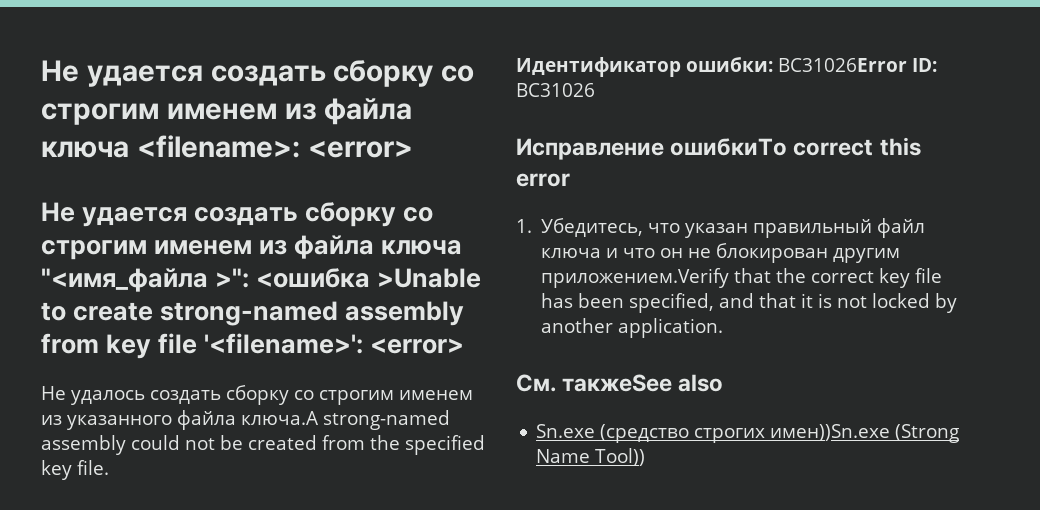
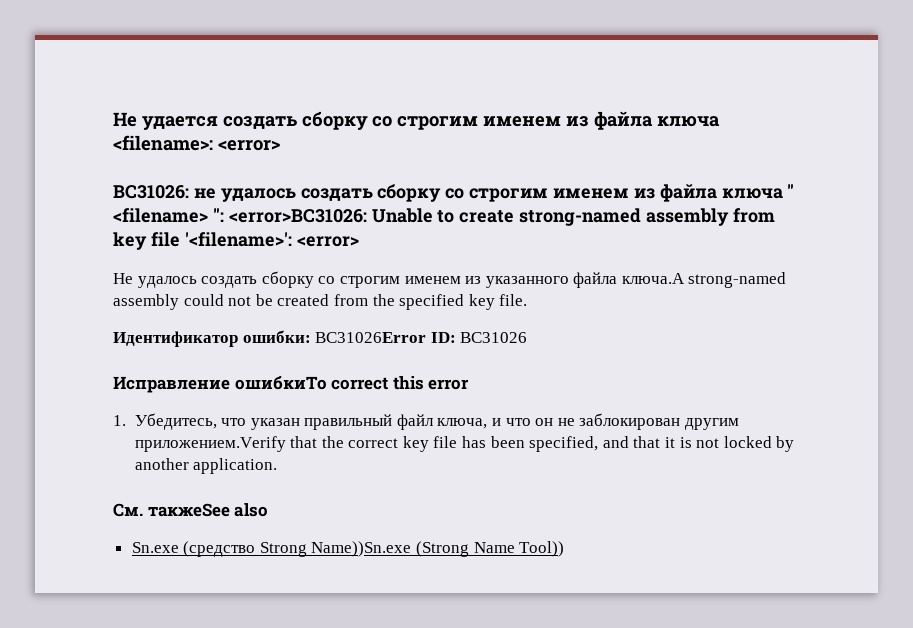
[41,202,434,227] [41,235,463,260] [41,268,482,292] Не удается создать сборку со строгим именем из файла ключа "<имя_файла >": <ошибка >Unable -> [113,184,795,202] [113,208,433,223] BC31026: не удалось создать сборку со строгим именем из файла ключа " <filename> ": <error>BC31026: Unable
[541,248,602,258] ключа -> [437,418,488,429] ключа,
[716,243,829,263] блокирован -> [579,413,681,430] заблокирован
[694,424,891,443] строгих имен))Sn.exe -> [259,541,412,557] Strong Name))Sn.exe

